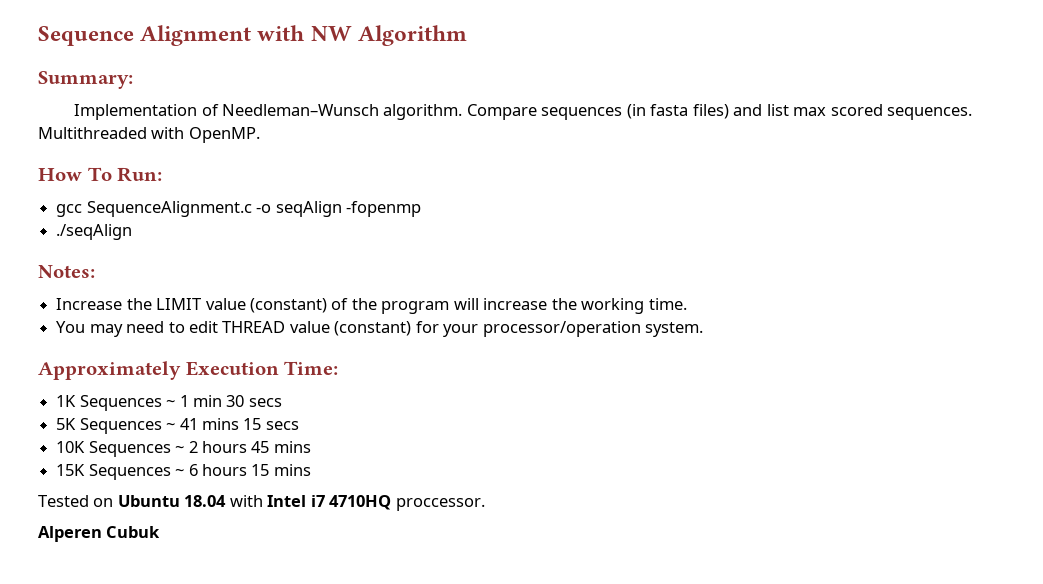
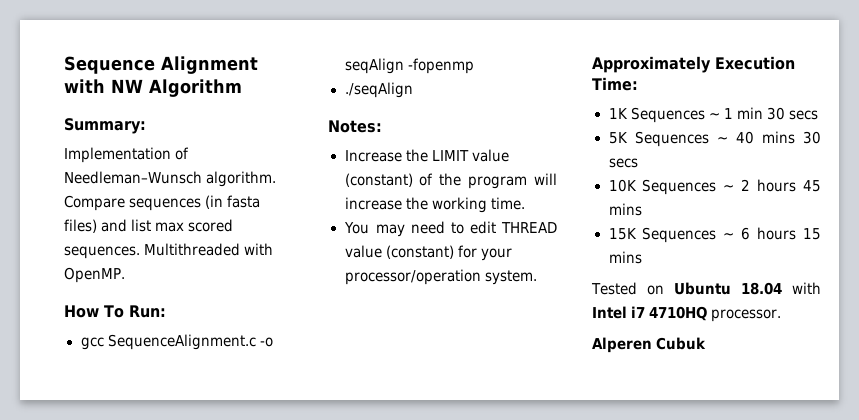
[179,418,262,430] 41 mins 15 -> [735,131,821,144] 40 mins 30
[395,498,485,511] proccessor. -> [711,309,782,322] processor.

